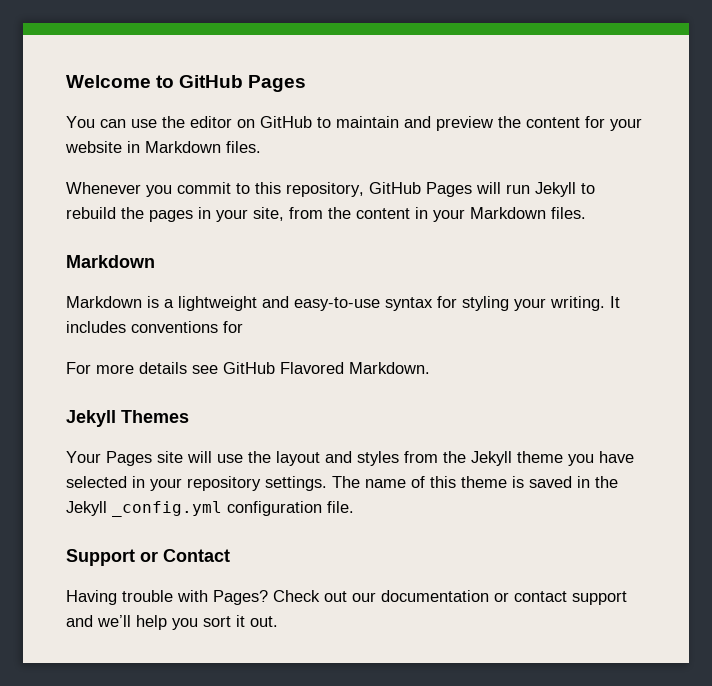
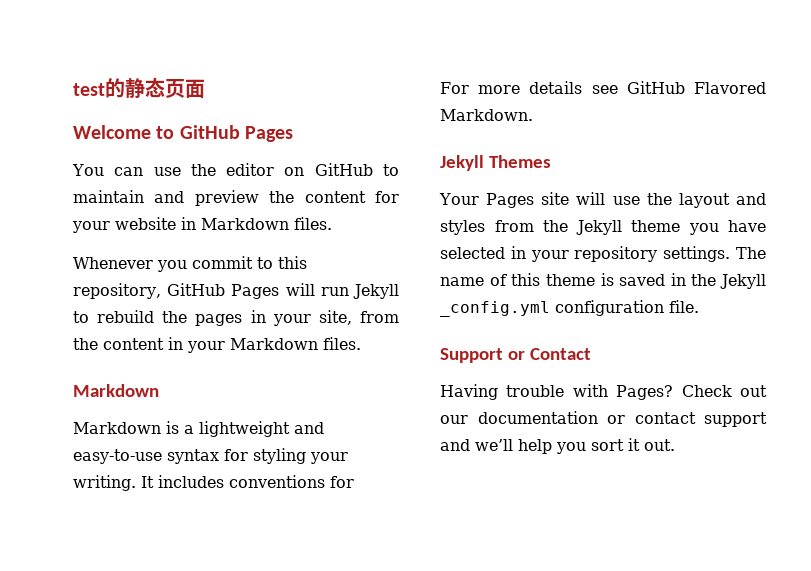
(66, 81) none -> [73,77,205,98] test的静态页面 //

